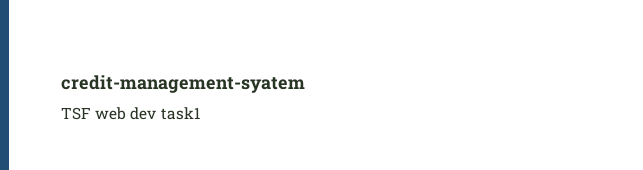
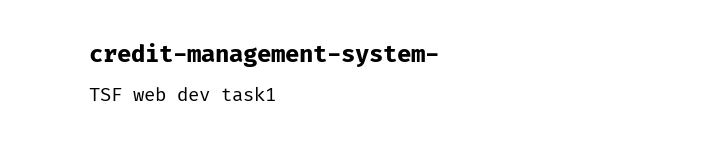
[61,75,305,93] credit-management-syatem -> [89,43,439,67] credit-management-system-

